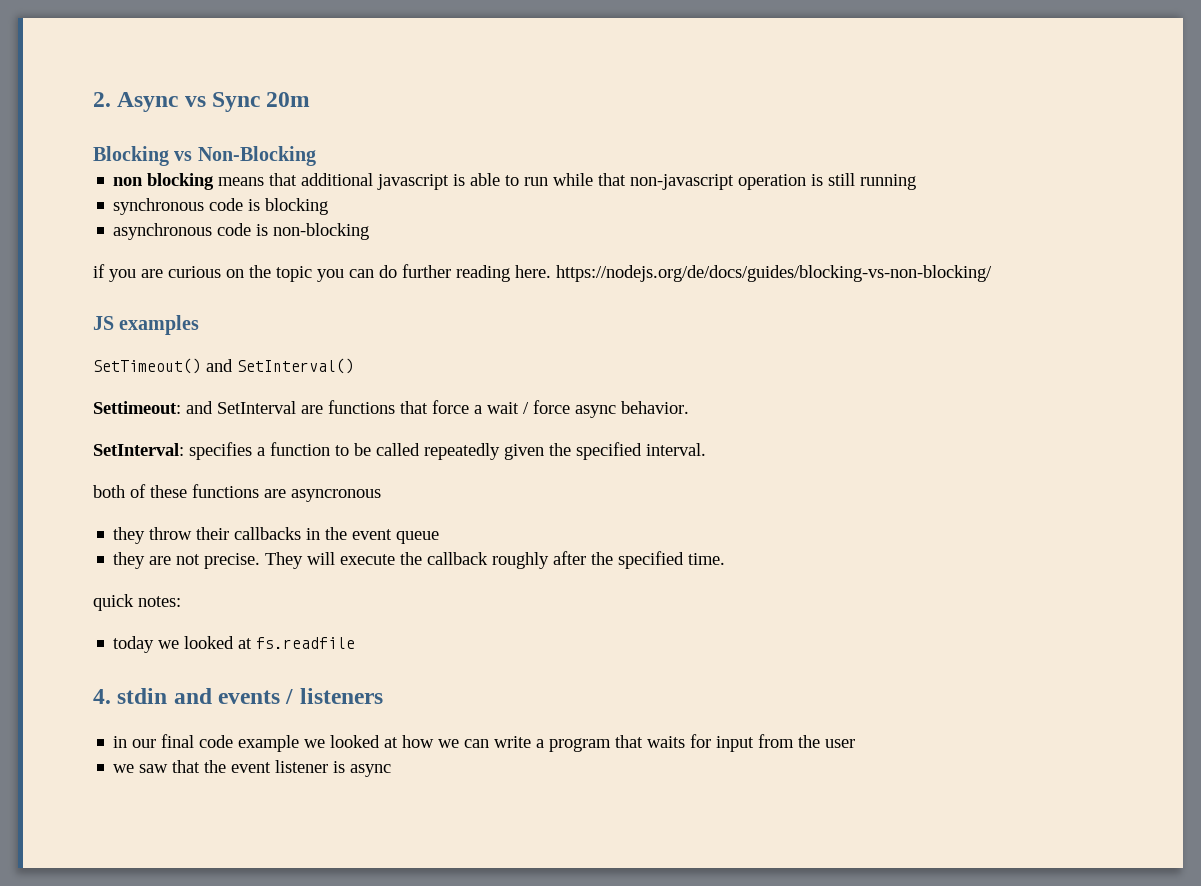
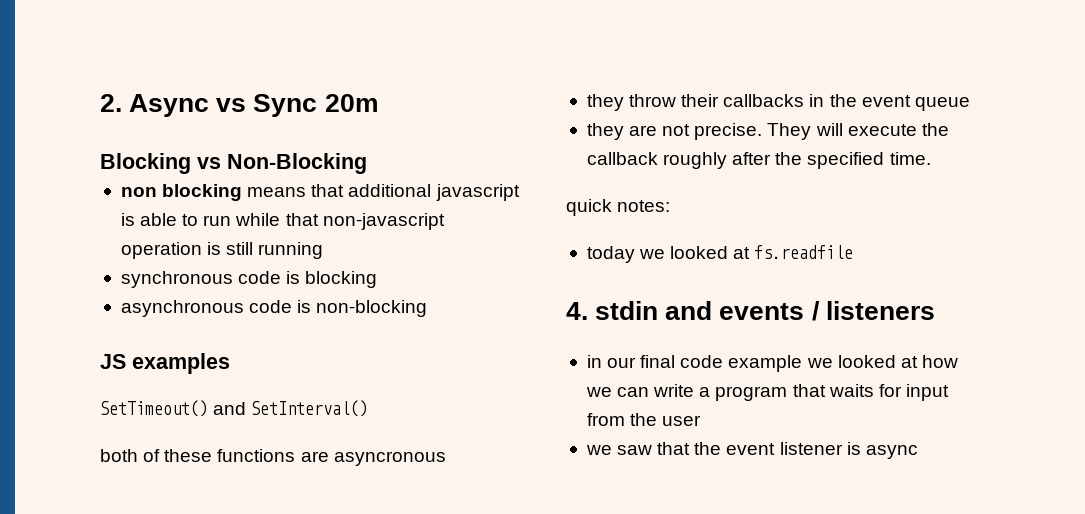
[93,264,992,282] // if you are curious on the topic you can do further reading here. https://nodejs.org/de/docs/guides/blocking-vs-non-blocking/ -> (428, 308) none
[93,400,689,418] [93,442,706,460] // Settimeout: and SetInterval are functions that force a wait / force async behavior. // SetInterval: specifies a function to be called repeatedly given the specified interval. -> (369, 408) none

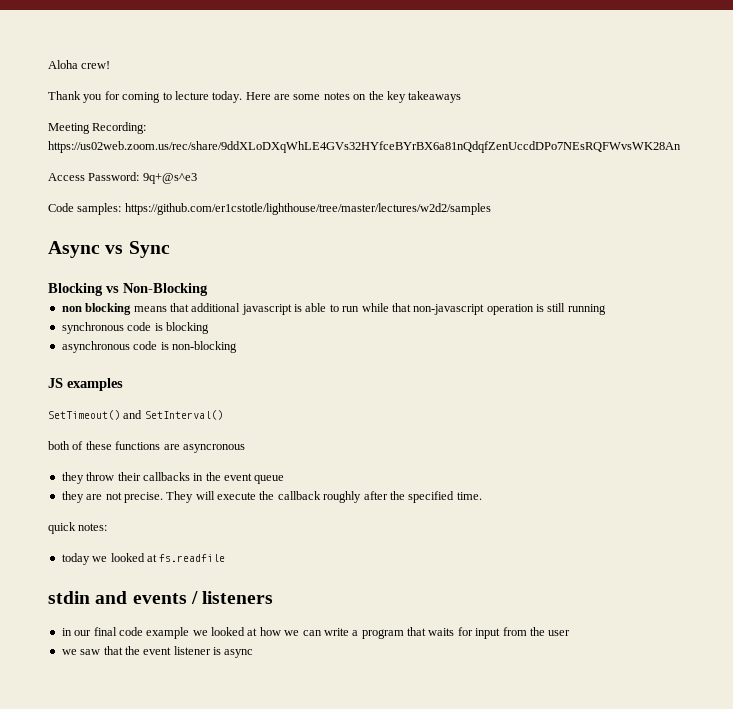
[100,94,122,112] 2. -> [48,60,111,69] [48,91,462,103] [48,122,147,134] [48,141,681,153] [48,172,197,184] [48,203,491,215] Aloha crew! // Thank you for coming to lecture today. Here are some notes on the key takeaways // Meeting Recording: https://us02web.zoom.us/rec/share/9ddXLoDXqWhLE4GVs32HYfceBYrBX6a81nQdqfZenUccdDPo7NEsRQFWvsWK28An // Access Password: 9q+@s^e3 // Code samples: https://github.com/er1cstotle/lighthouse/tree/master/lectures/w2d2/samples //
[324,94,379,112] 20m -> (170, 249) none
[566,302,588,320] 4. -> (226, 558) none

